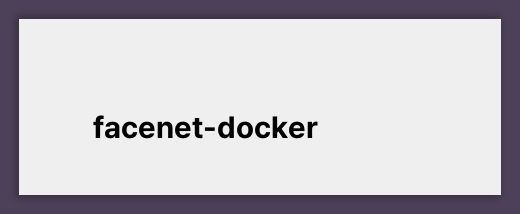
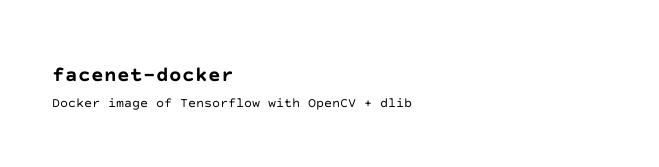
(318, 127) none -> [52,98,412,110] // Docker image of Tensorflow with OpenCV + dlib

